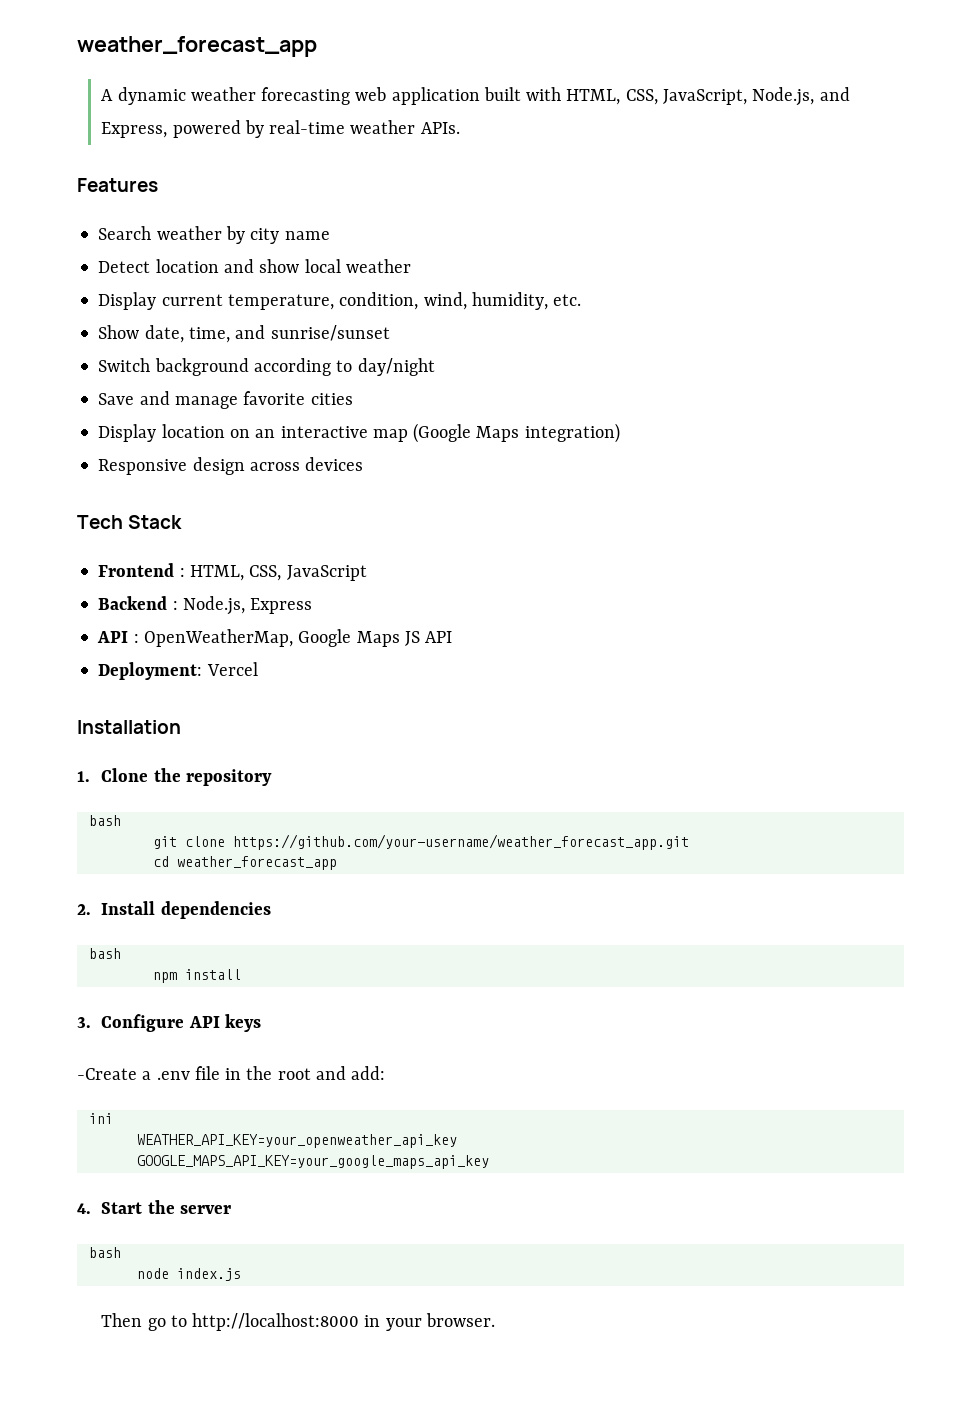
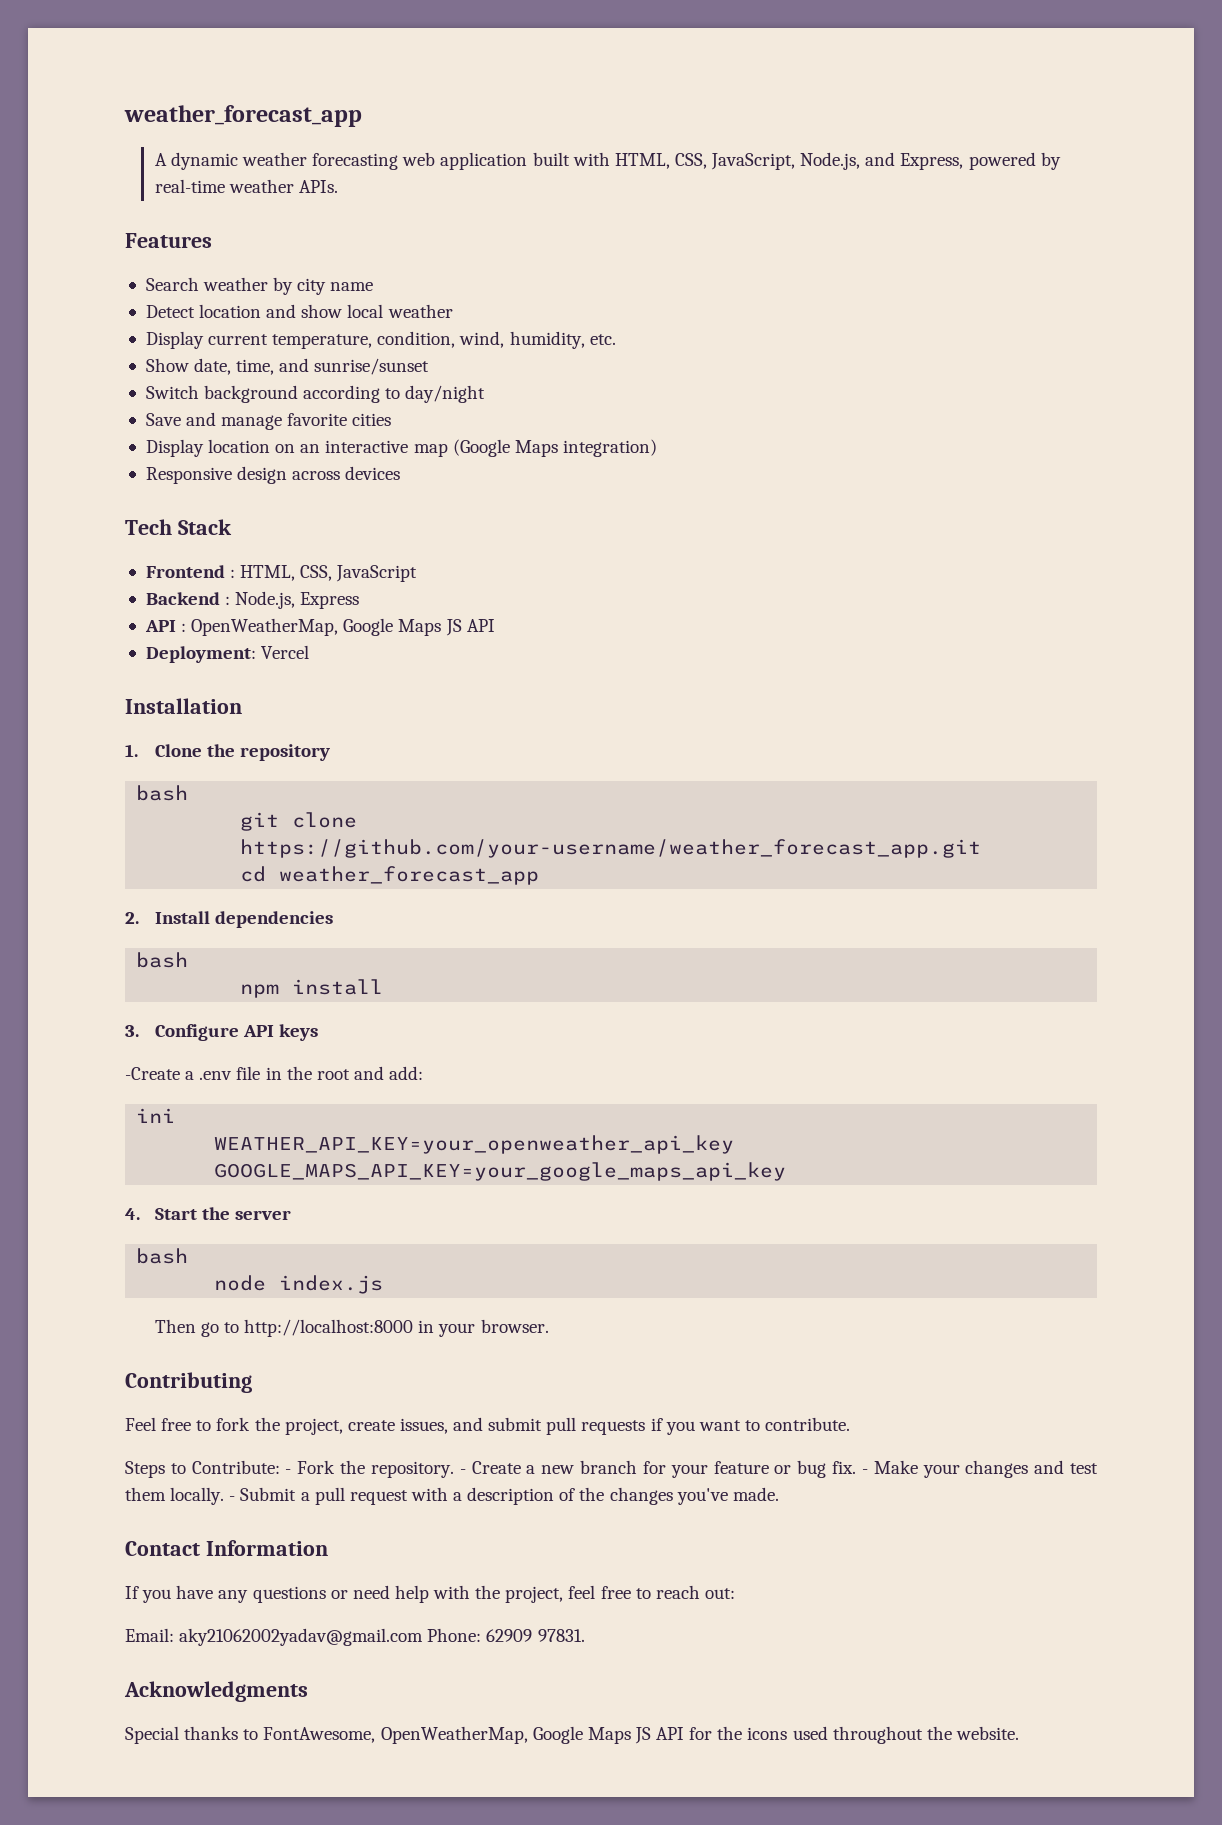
(495, 1320) none -> [125,1372,252,1393] [125,1417,851,1435] [125,1460,1099,1478] [125,1487,779,1505] [125,1540,328,1556] [125,1585,735,1603] [125,1628,585,1646] [124,1681,308,1702] [125,1726,1019,1744] // Contributing // Feel free to fork the project, create issues, and submit pull requests if you want to contribute. // Steps to Contribute: - Fork the repository. - Create a new branch for your feature or bug fix. - Make your changes and test them locally. - Submit a pull request with a description of the changes you've made. // Contact Information // If you have any questions or need help with the project, feel free to reach out: // Email: aky21062002yadav@gmail.com Phone: 62909 97831. // Acknowledgments // Special thanks to FontAwesome, OpenWeatherMap, Google Maps JS API for the icons used throughout the website.

